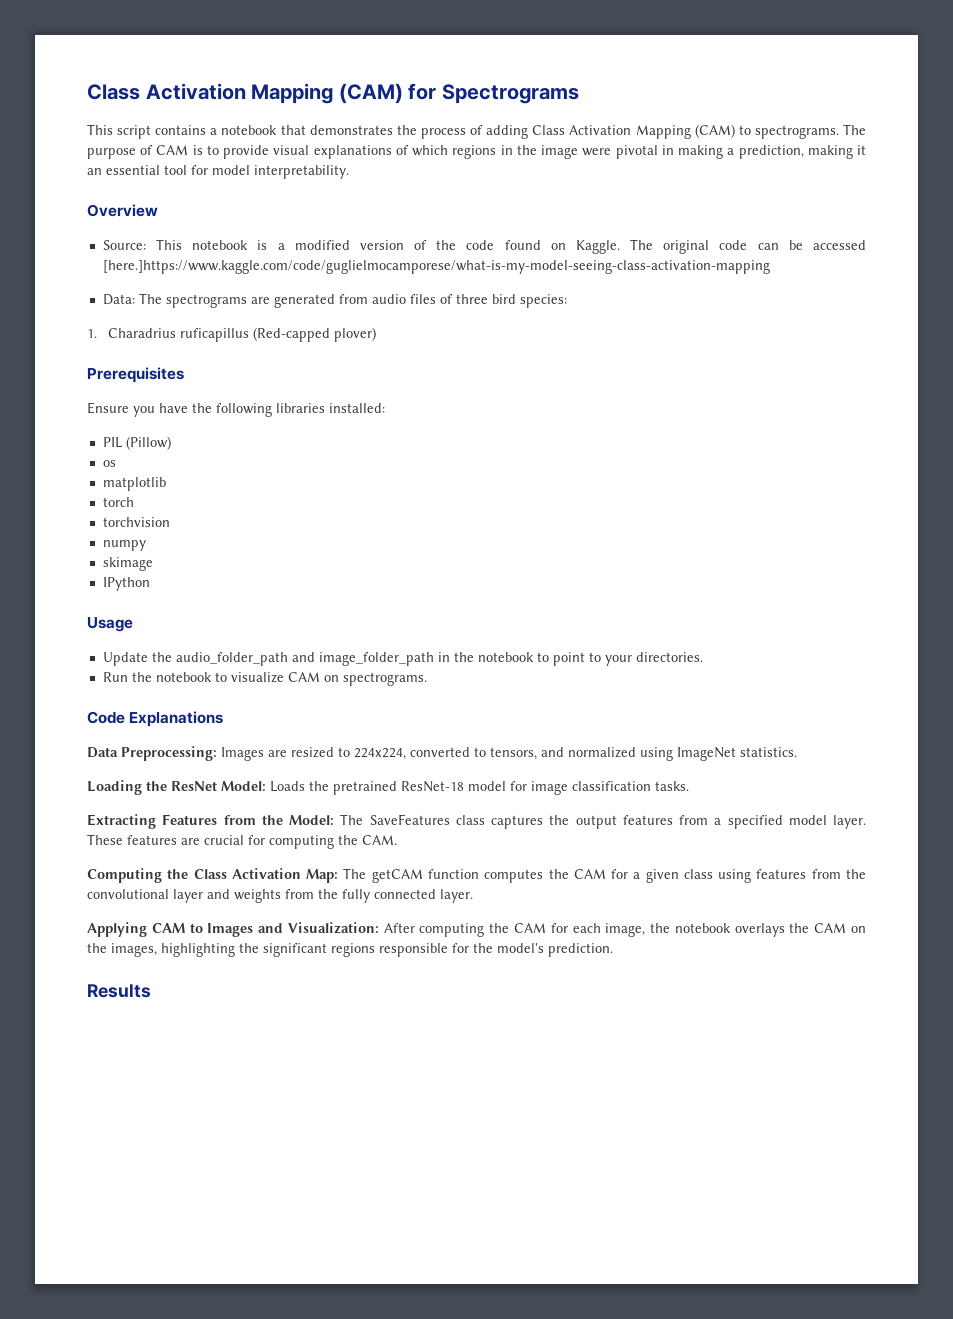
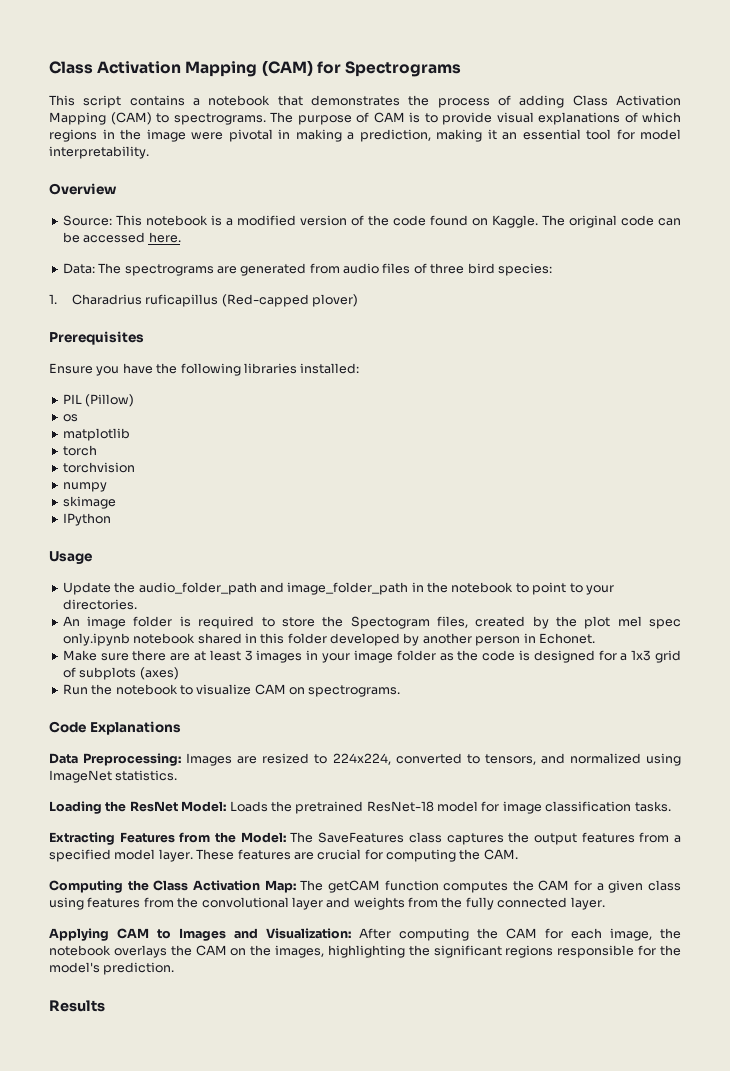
[102,260,770,274] [here.]https://www.kaggle.com/code/guglielmocamporese/what-is-my-model-seeing-class-activation-mapping -> [148,232,181,243] here.
(703, 657) none -> [62,616,682,629] [62,633,595,646] [62,650,681,663] [62,667,179,680] // An image folder is required to store the Spectogram files, created by the plot mel spec only.ipynb notebook shared in this folder developed by another person in Echonet. // Make sure there are at least 3 images in your image folder as the code is designed for a 1x3 grid of subplots (axes)

